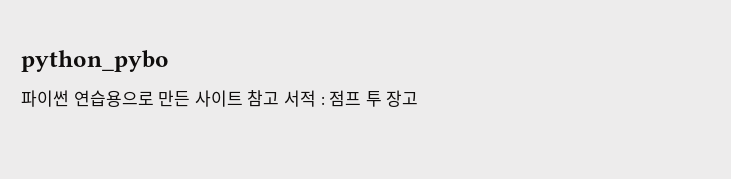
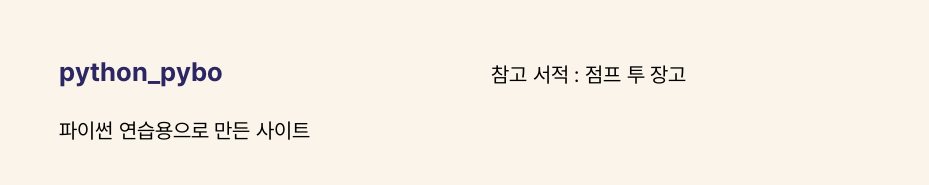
(243, 98) none -> (311, 130) //

